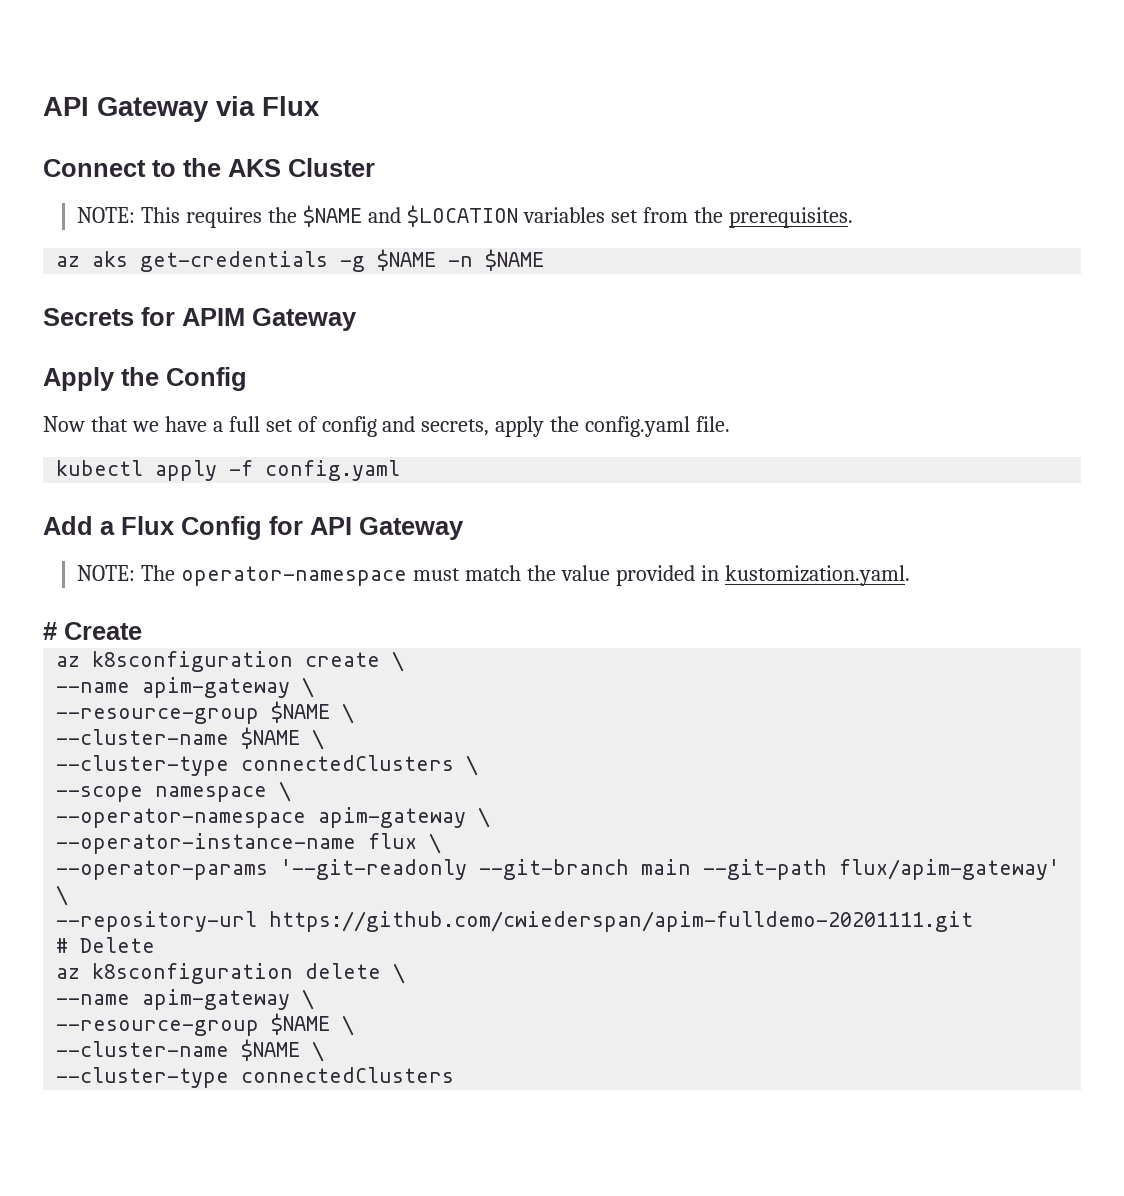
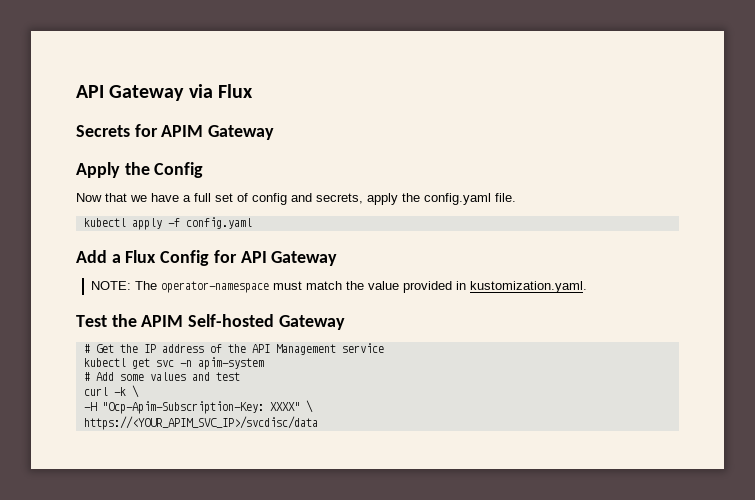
[43,158,375,177] [77,205,853,228] [56,249,545,272] // Connect to the AKS Cluster // NOTE: This requires the $NAME and $LOCATION variables set from the prerequisites. // az aks get-credentials -g $NAME -n $NAME -> (253, 91) none
[43,622,142,640] [56,651,405,672] [56,677,315,698] [56,701,355,724] [56,727,325,750] [56,755,479,776] [56,781,292,802] [56,807,491,828] [56,833,442,854] [56,859,1061,880] [56,885,69,906] [56,911,974,932] [56,937,156,953] [56,963,406,984] [56,989,315,1010] [56,1013,355,1036] [56,1039,325,1062] [56,1067,455,1088] # Create // az k8sconfiguration create \ // --name apim-gateway \ // --resource-group $NAME \ // --cluster-name $NAME \ // --cluster-type connectedClusters \ // --scope namespace \ // --operator-namespace apim-gateway \ // --operator-instance-name flux \ // --operator-params '--git-readonly --git-branch main --git-path flux/apim-gateway' \ // --repository-url https://github.com/cwiederspan/apim-fulldemo-20201111.git // # Delete // az k8sconfiguration delete \ // --name apim-gateway \ // --resource-group $NAME \ // --cluster-name $NAME \ // --cluster-type connectedClusters -> [76,314,345,330] [83,343,384,355] [83,357,264,370] [83,372,240,381] [83,385,139,398] [83,400,313,414] [83,416,318,430] Test the APIM Self-hosted Gateway // # Get the IP address of the API Management service // kubectl get svc -n apim-system // # Add some values and test // curl -k \ // -H "Ocp-Apim-Subscription-Key: XXXX" \ // https://<YOUR_APIM_SVC_IP>/svcdisc/data

